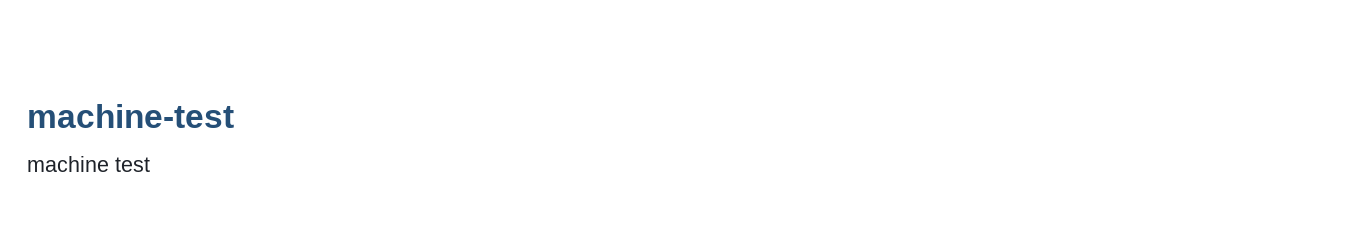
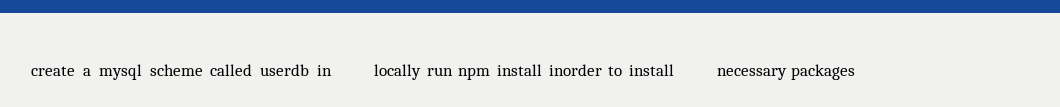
[27,104,234,128] [27,156,150,172] machine-test // machine test -> [31,64,855,80] create a mysql scheme called userdb in locally run npm install inorder to install necessary packages

